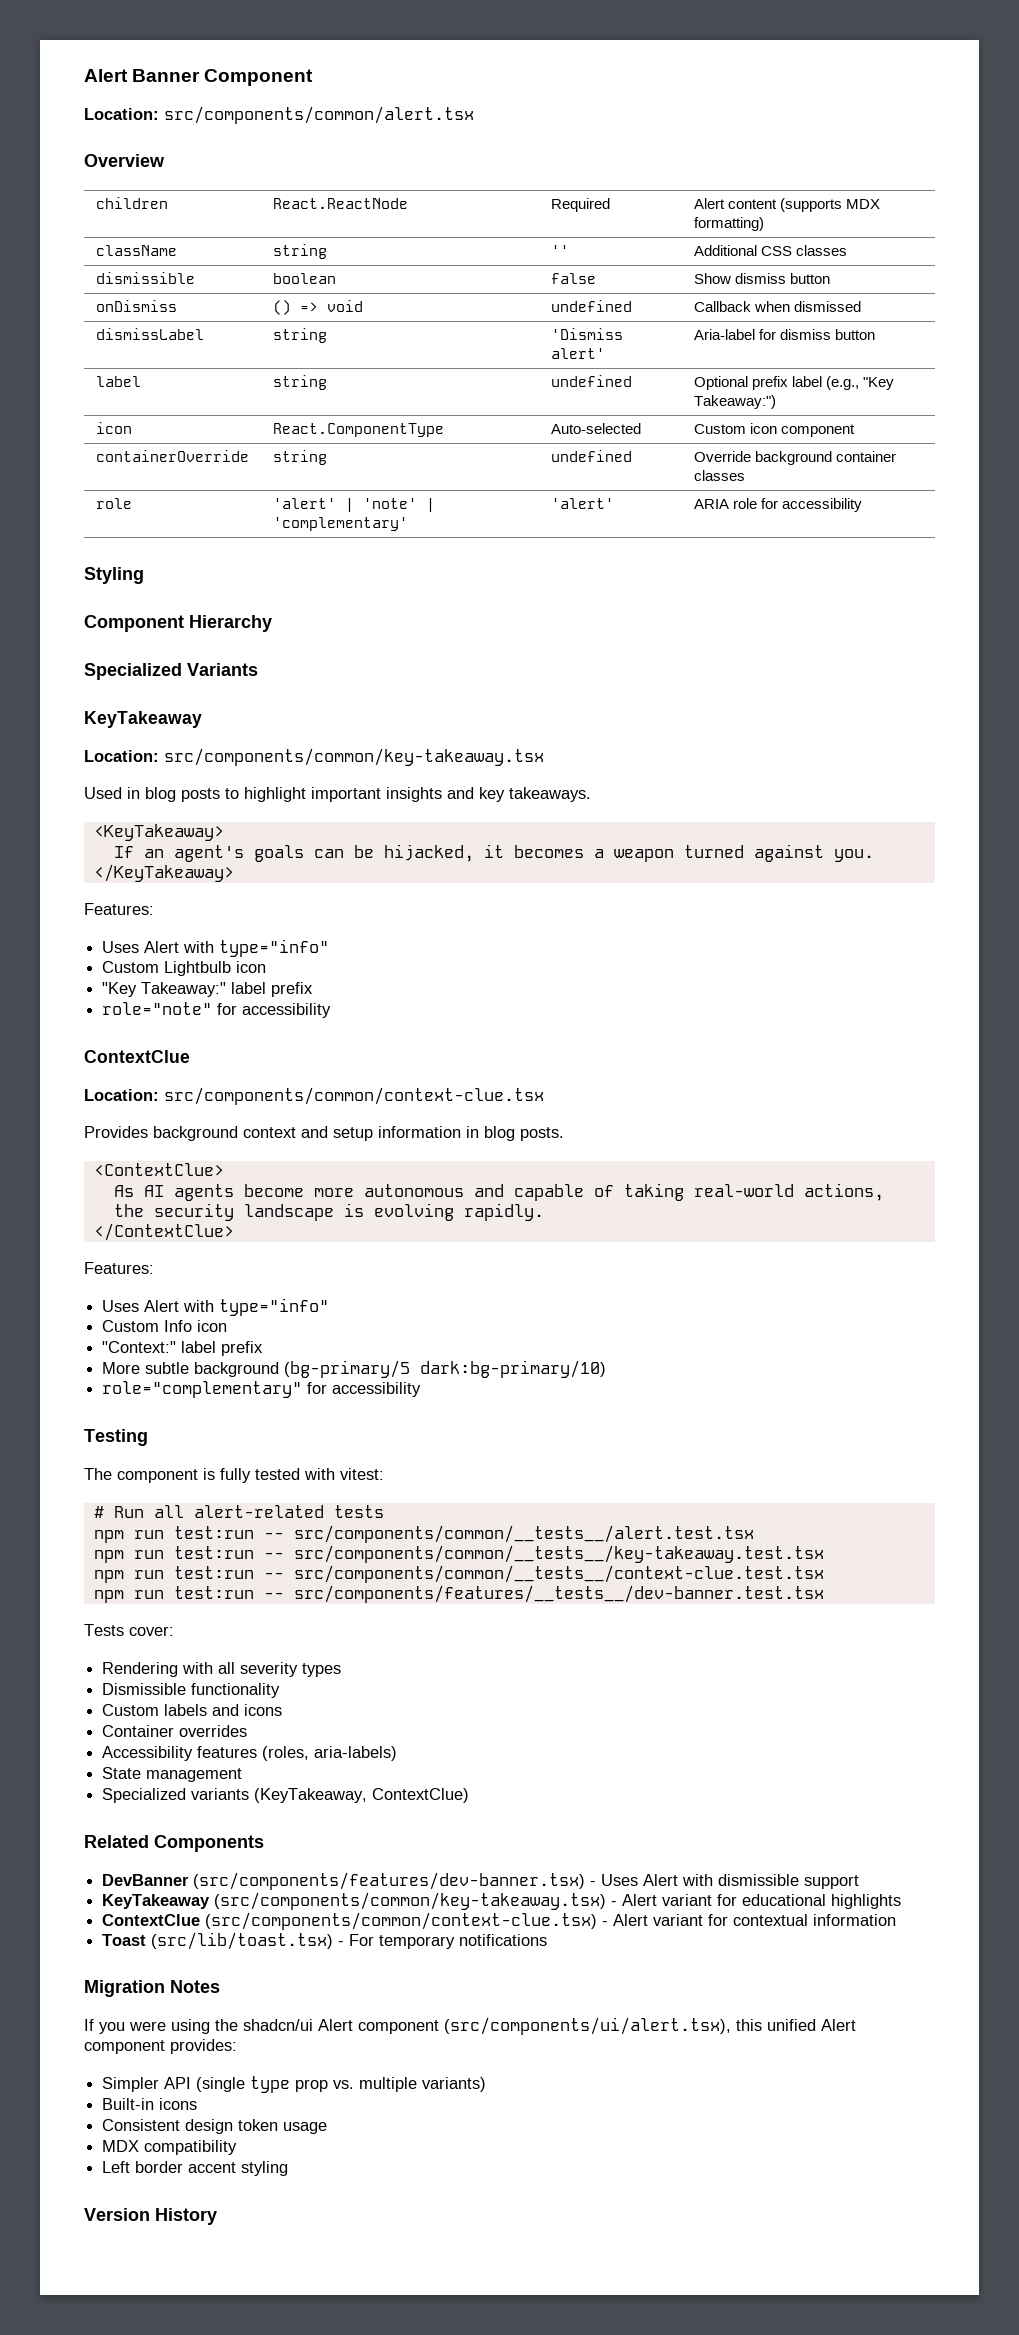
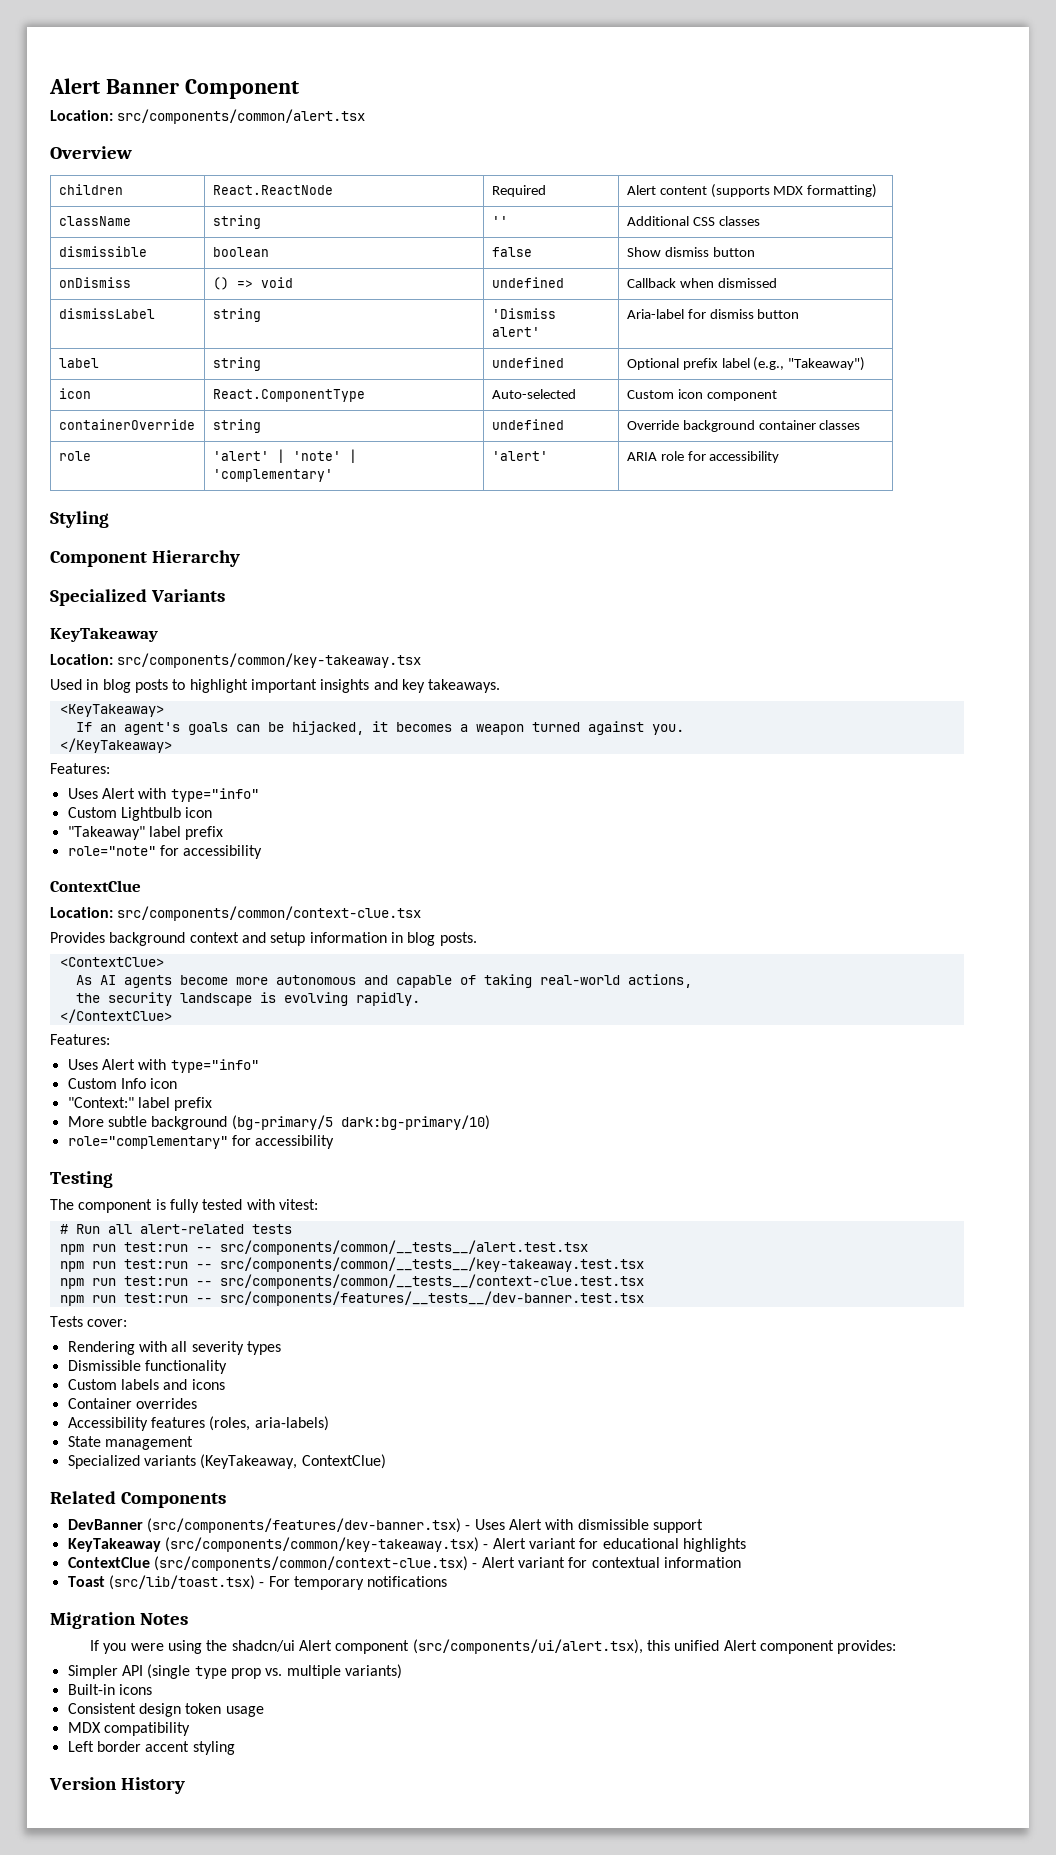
[862,377,894,390] [693,395,776,409] "Key Takeaway:") -> [788,357,866,371] "Takeaway")
[102,982,227,997] "Key Takeaway:" -> [67,826,145,840] "Takeaway"

